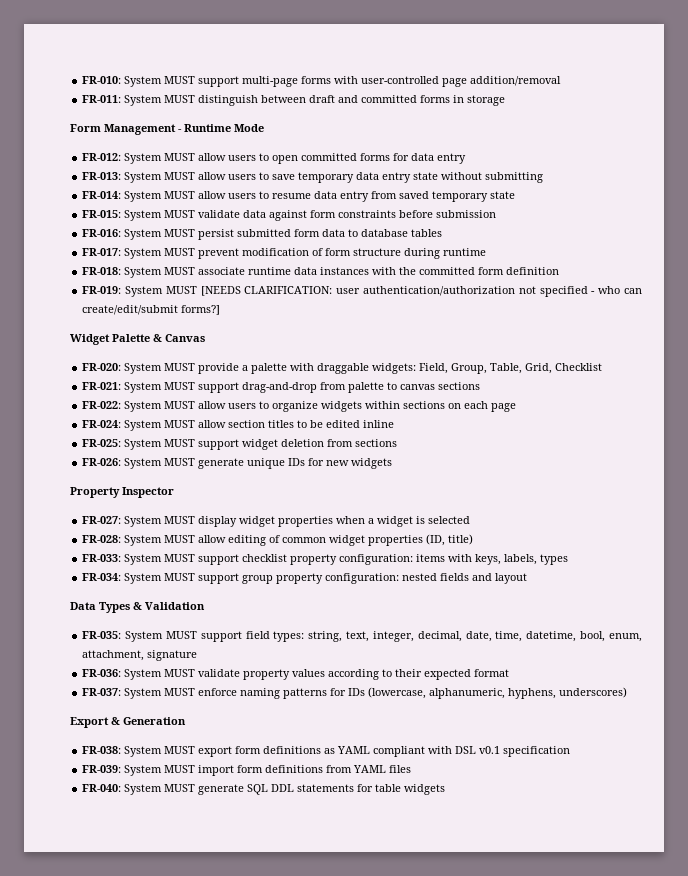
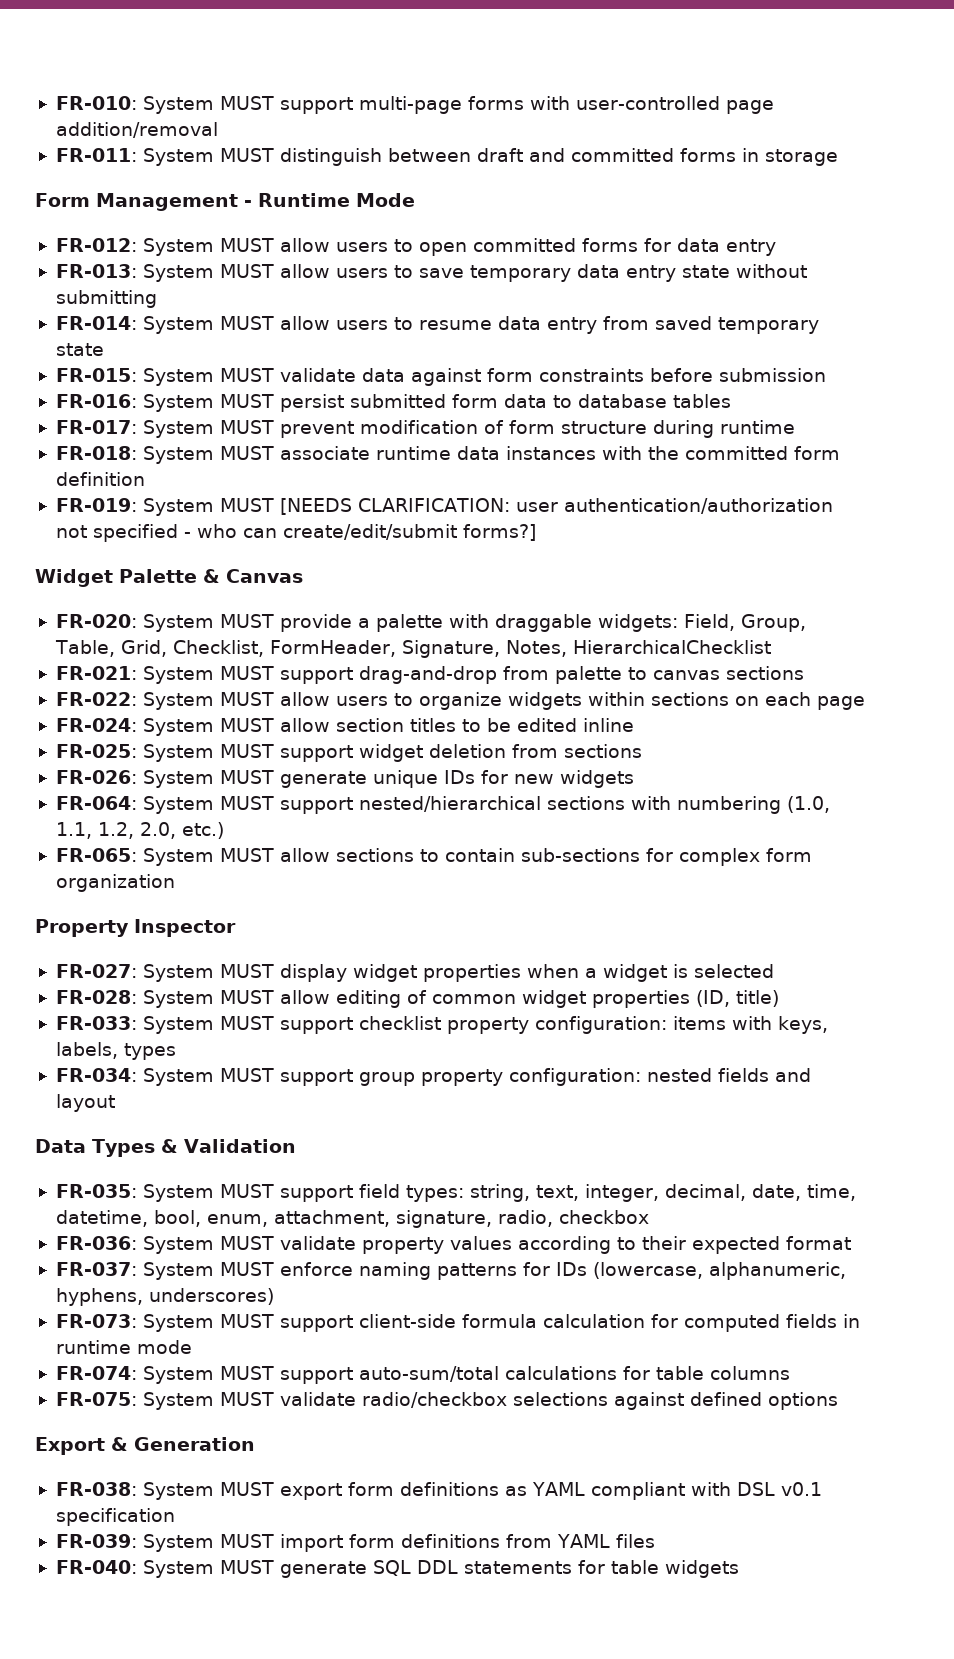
[555,363,603,371] Checklist -> [172,640,771,658] Checklist, FormHeader, Signature, Notes, HierarchicalChecklist
(393, 463) none -> [55,796,830,814] [55,822,224,839] [55,848,812,866] [55,874,175,892] // FR-064: System MUST support nested/hierarchical sections with numbering (1.0, 1.1, 1.2, 2.0, etc.) // FR-065: System MUST allow sections to contain sub-sections for complex form organization
[147,650,198,661] signature -> [395,1210,649,1228] signature, radio, checkbox
(628, 692) none -> [55,1314,860,1332] [55,1340,192,1354] [55,1366,790,1384] [55,1392,838,1410] // FR-073: System MUST support client-side formula calculation for computed fields in runtime mode // FR-074: System MUST support auto-sum/total calculations for table columns // FR-075: System MUST validate radio/checkbox selections against defined options

